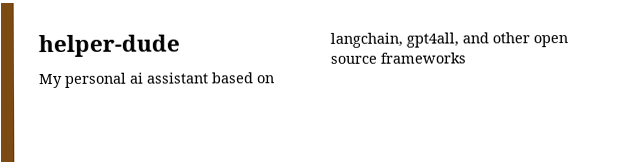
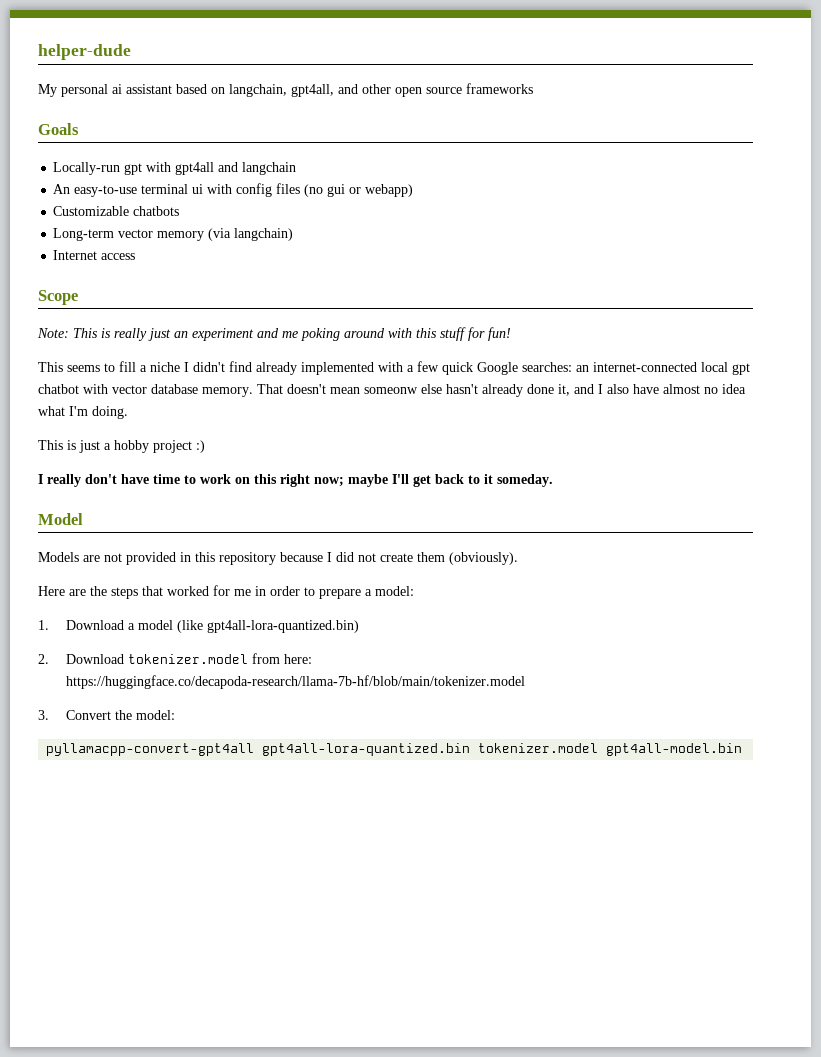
(466, 58) none -> [38,123,79,135] [53,162,297,175] [53,183,414,197] [53,206,180,216] [53,228,294,241] [53,250,136,260] [38,290,78,305] [37,327,511,341] [38,361,750,375] [38,384,746,397] [38,406,128,419] [38,440,205,453] [38,474,553,487] [38,513,83,525] [38,552,518,565] [38,585,414,599] [38,620,359,633] [38,653,312,664] [65,675,525,689] [38,710,175,720] [46,743,743,756] // Goals // Locally-run gpt with gpt4all and langchain // An easy-to-use terminal ui with config files (no gui or webapp) // Customizable chatbots // Long-term vector memory (via langchain) // Internet access // Scope // Note: This is really just an experiment and me poking around with this stuff for fun! // This seems to fill a niche I didn't find already implemented with a few quick Google searches: an internet-connected local gpt chatbot with vector database memory. That doesn't mean someonw else hasn't already done it, and I also have almost no idea what I'm doing. // This is just a hobby project :) // I really don't have time to work on this right now; maybe I'll get back to it someday. // Model // Models are not provided in this repository because I did not create them (obviously). // Here are the steps that worked for me in order to prepare a model: // 1. Download a model (like gpt4all-lora-quantized.bin) // 2. Download tokenizer.model from here: https://huggingface.co/decapoda-research/llama-7b-hf/blob/main/tokenizer.model // 3. Convert the model: // pyllamacpp-convert-gpt4all gpt4all-lora-quantized.bin tokenizer.model gpt4all-model.bin

